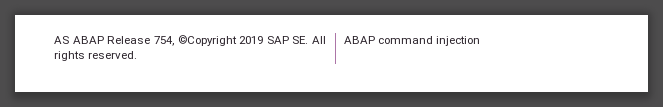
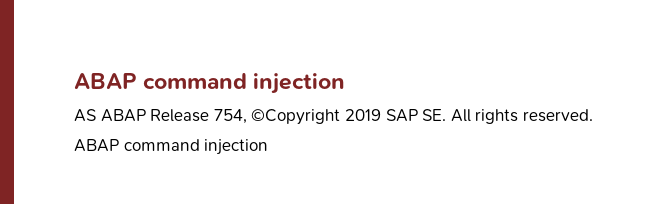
(54, 40) none -> [74,73,346,94] ABAP command injection //

